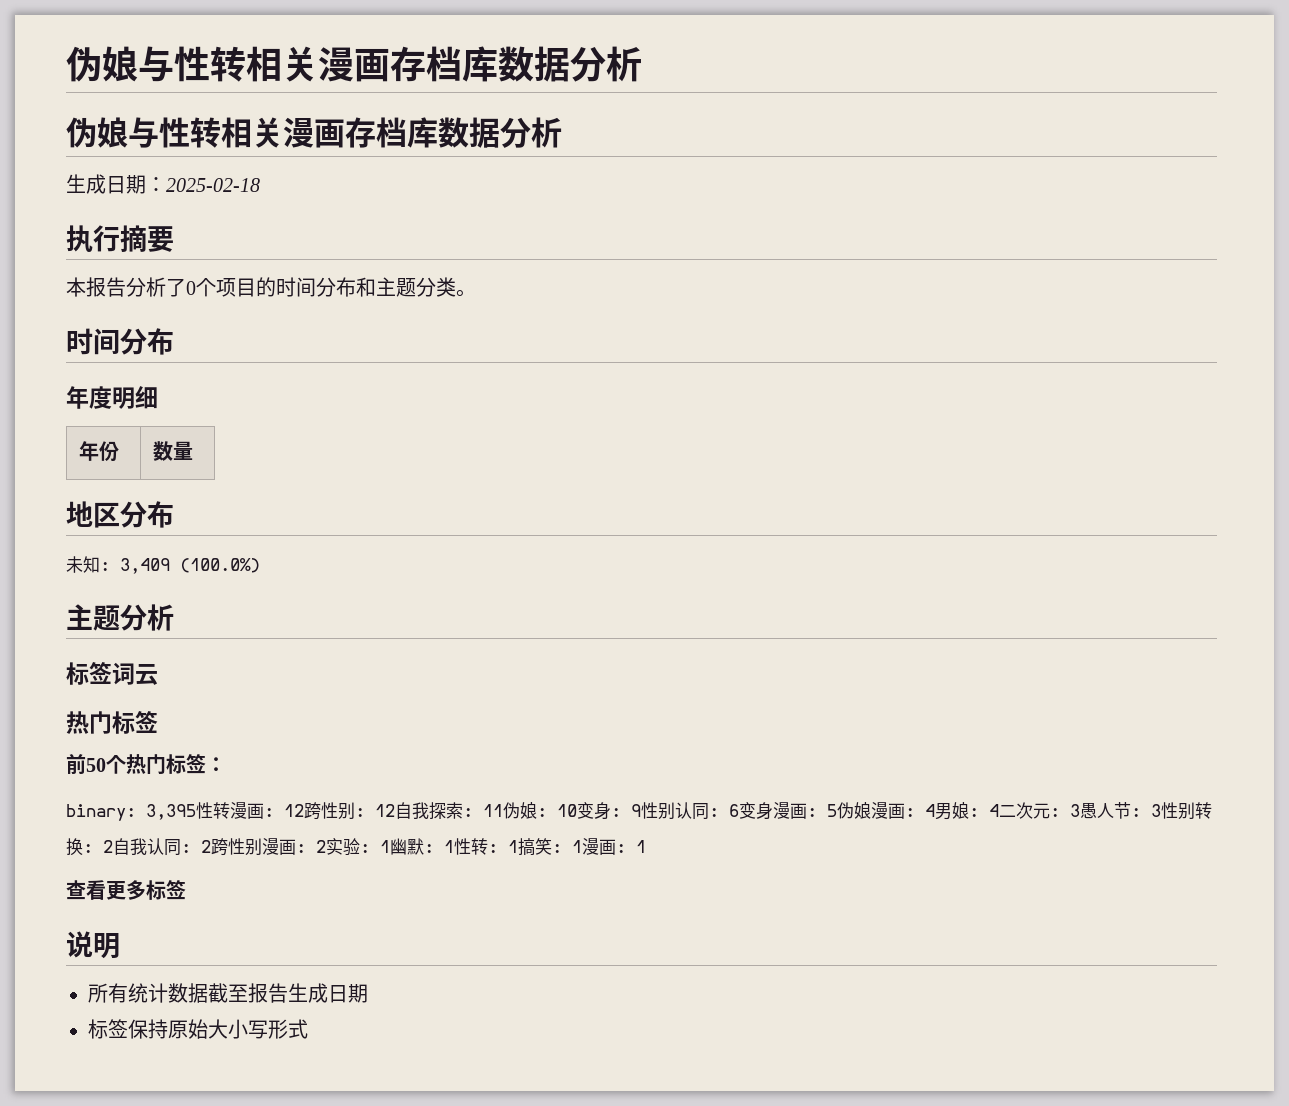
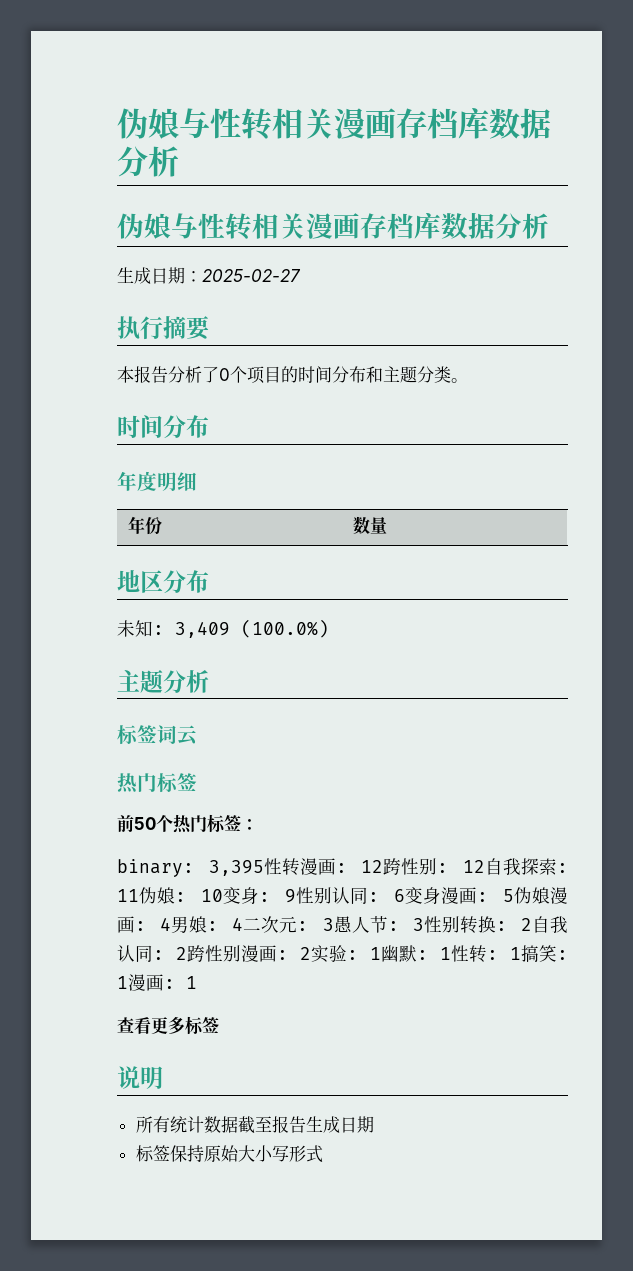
[166,178,260,192] 2025-02-18 -> [202,269,301,282] 2025-02-27

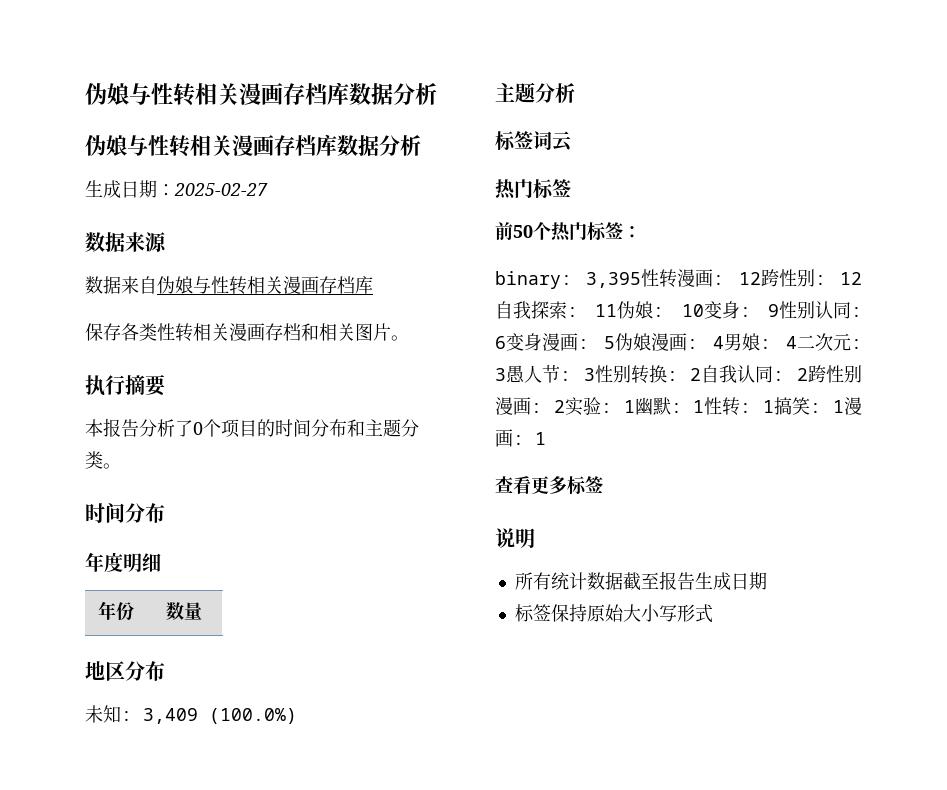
(301, 275) none -> [85,232,167,252] [85,276,373,295] [85,323,409,342] // 数据来源 // 数据来自伪娘与性转相关漫画存档库 // 保存各类性转相关漫画存档和相关图片。

